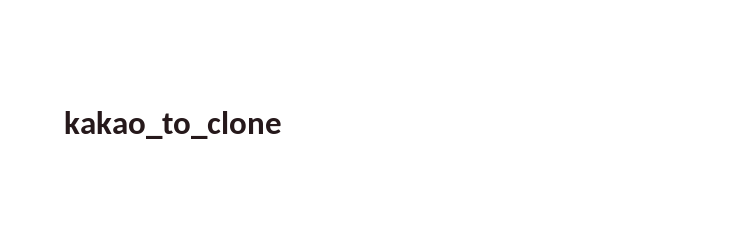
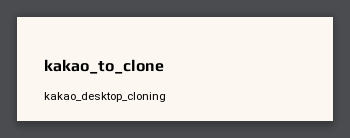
(282, 125) none -> [44,92,166,102] // kakao_desktop_cloning

